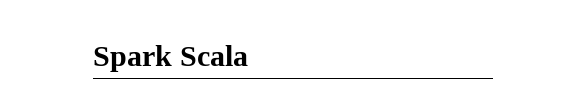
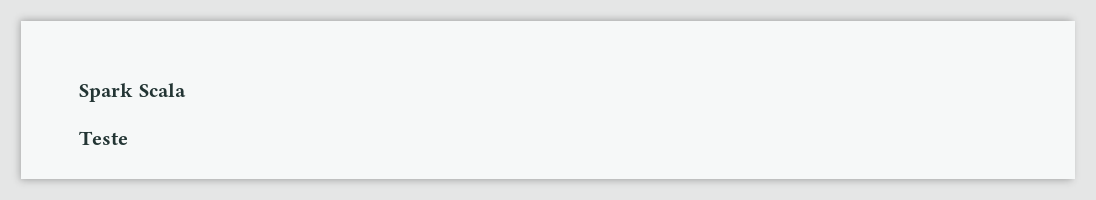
(249, 55) none -> [79,131,128,145] // Teste

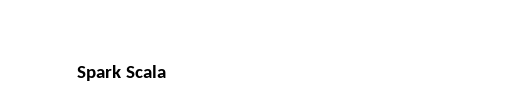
[79,131,128,145] // Teste -> (166, 71) none

